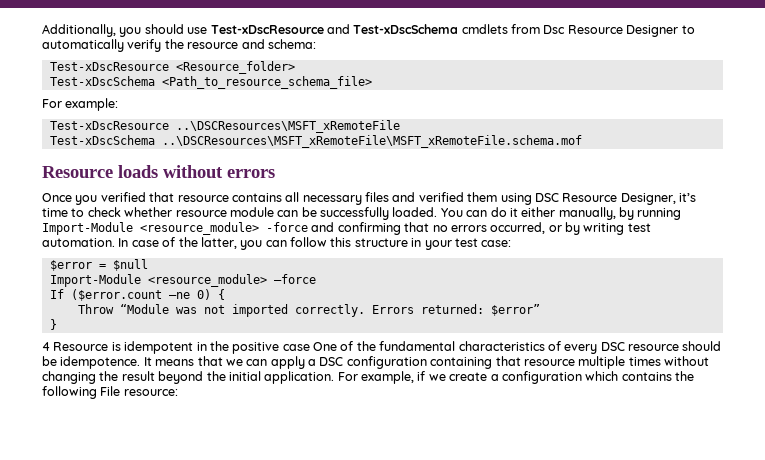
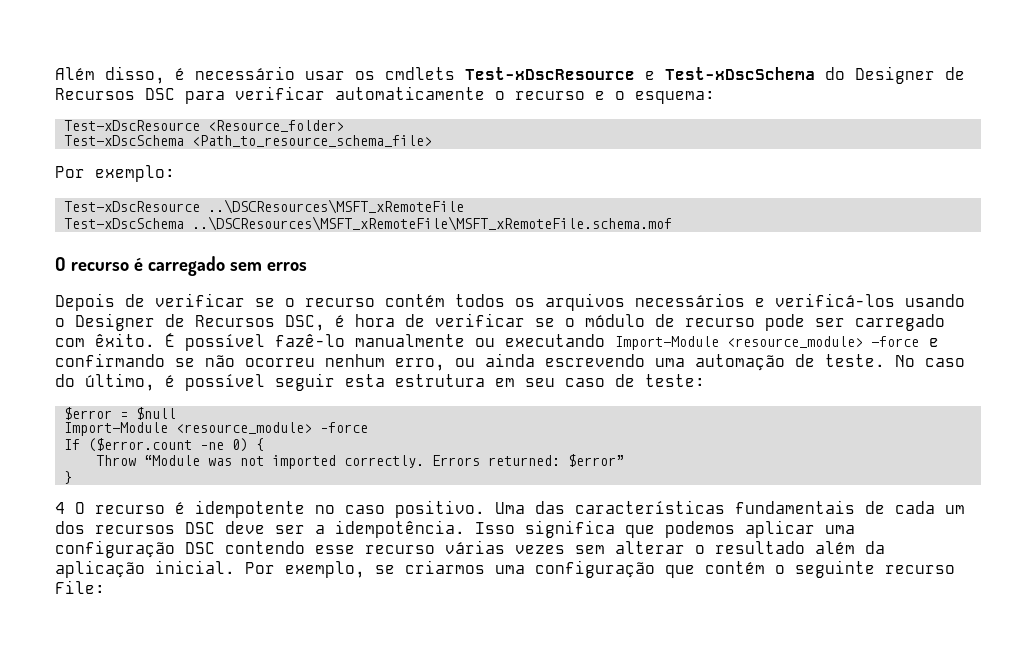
[42,24,695,37] [42,39,316,52] Additionally, you should use Test-xDscResource and Test-xDscSchema cmdlets from Dsc Resource Designer to automatically verify the resource and schema: -> [55,66,965,84] [55,86,715,104] Além disso, é necessário usar os cmdlets Test-xDscResource e Test-xDscSchema do Designer de Recursos DSC para verificar automaticamente o recurso e o esquema:
[42,98,119,111] For example: -> [55,165,175,182] Por exemplo:
[42,165,275,178] [42,192,696,205] [42,207,682,220] [42,222,651,235] [42,237,512,250] Resource loads without errors // Once you verified that resource contains all necessary files and verified them using DSC Resource Designer, it’s time to check whether resource module can be successfully loaded. You can do it either manually, by running Import-Module <resource_module> -force and confirming that no errors occurred, or by writing test automation. In case of the latter, you can follow this structure in your test case: -> [55,256,307,276] [55,293,965,311] [55,313,945,331] [55,333,939,351] [55,353,965,371] [55,373,705,391] O recurso é carregado sem erros // Depois de verificar se o recurso contém todos os arquivos necessários e verificá-los usando o Designer de Recursos DSC, é hora de verificar se o módulo de recurso pode ser carregado com êxito. É possível fazê-lo manualmente ou executando Import-Module <resource_module> -force e confirmando se não ocorreu nenhum erro, ou ainda escrevendo uma automação de teste. No caso do último, é possível seguir esta estrutura em seu caso de teste:
[53,341,722,354] [42,356,709,369] [42,371,694,384] [42,386,178,399] Resource is idempotent in the positive case One of the fundamental characteristics of every DSC resource should be idempotence. It means that we can apply a DSC configuration containing that resource multiple times without changing the result beyond the initial application. For example, if we create a configuration which contains the following File resource: -> [75,500,965,518] [55,520,855,538] [55,540,885,558] [55,560,955,578] [55,580,105,594] O recurso é idempotente no caso positivo. Uma das características fundamentais de cada um dos recursos DSC deve ser a idempotência. Isso significa que podemos aplicar uma configuração DSC contendo esse recurso várias vezes sem alterar o resultado além da aplicação inicial. Por exemplo, se criarmos uma configuração que contém o seguinte recurso File:

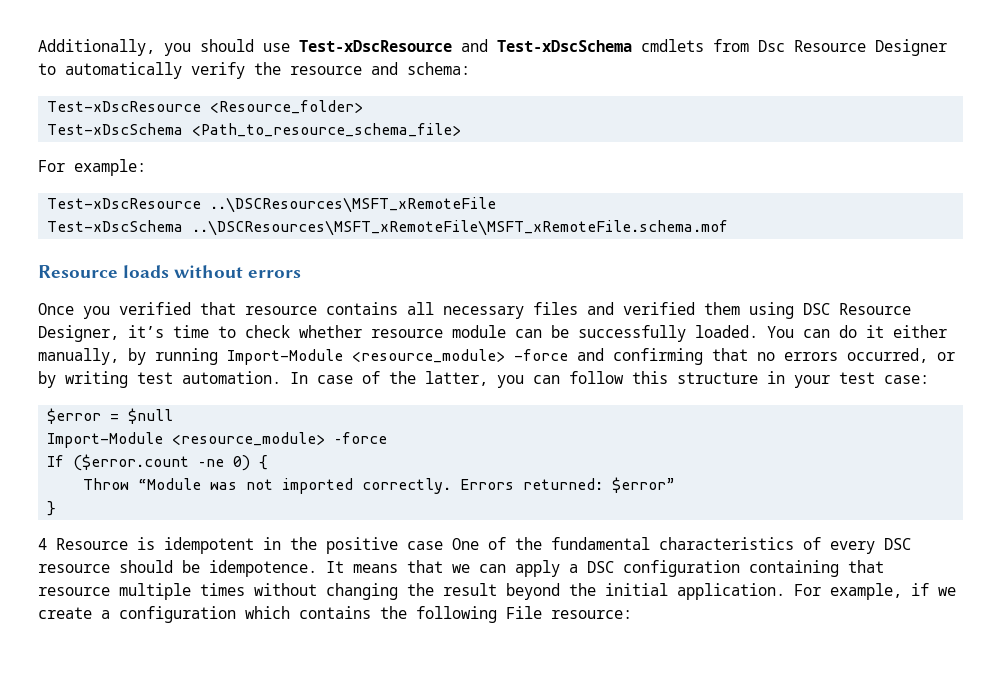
[55,66,965,84] [55,86,715,104] Além disso, é necessário usar os cmdlets Test-xDscResource e Test-xDscSchema do Designer de Recursos DSC para verificar automaticamente o recurso e o esquema: -> [38,39,947,56] [38,62,470,79] Additionally, you should use Test-xDscResource and Test-xDscSchema cmdlets from Dsc Resource Designer to automatically verify the resource and schema:
[55,165,175,182] Por exemplo: -> [38,159,146,176] For example:
[55,256,307,276] [55,293,965,311] [55,313,945,331] [55,333,939,351] [55,353,965,371] [55,373,705,391] O recurso é carregado sem erros // Depois de verificar se o recurso contém todos os arquivos necessários e verificá-los usando o Designer de Recursos DSC, é hora de verificar se o módulo de recurso pode ser carregado com êxito. É possível fazê-lo manualmente ou executando Import-Module <resource_module> -force e confirmando se não ocorreu nenhum erro, ou ainda escrevendo uma automação de teste. No caso do último, é possível seguir esta estrutura em seu caso de teste: -> [38,265,302,278] [38,302,911,319] [38,325,947,342] [38,348,955,365] [38,371,929,388] Resource loads without errors // Once you verified that resource contains all necessary files and verified them using DSC Resource Designer, it’s time to check whether resource module can be successfully loaded. You can do it either manually, by running Import-Module <resource_module> -force and confirming that no errors occurred, or by writing test automation. In case of the latter, you can follow this structure in your test case:
[75,500,965,518] [55,520,855,538] [55,540,885,558] [55,560,955,578] [55,580,105,594] O recurso é idempotente no caso positivo. Uma das características fundamentais de cada um dos recursos DSC deve ser a idempotência. Isso significa que podemos aplicar uma configuração DSC contendo esse recurso várias vezes sem alterar o resultado além da aplicação inicial. Por exemplo, se criarmos uma configuração que contém o seguinte recurso File: -> [56,537,911,554] [38,560,884,577] [38,583,956,600] [38,606,632,623] Resource is idempotent in the positive case One of the fundamental characteristics of every DSC resource should be idempotence. It means that we can apply a DSC configuration containing that resource multiple times without changing the result beyond the initial application. For example, if we create a configuration which contains the following File resource:

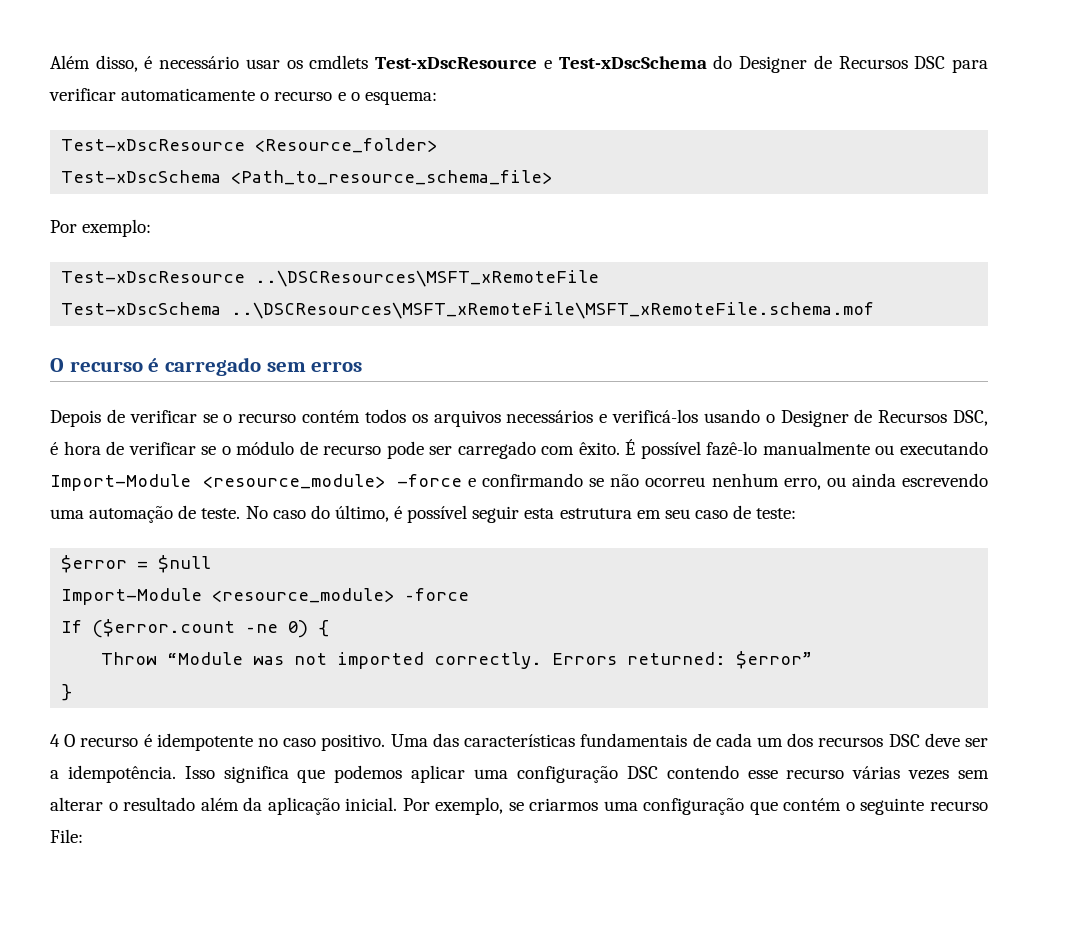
[38,39,947,56] [38,62,470,79] Additionally, you should use Test-xDscResource and Test-xDscSchema cmdlets from Dsc Resource Designer to automatically verify the resource and schema: -> [50,55,989,73] [49,88,437,105] Além disso, é necessário usar os cmdlets Test-xDscResource e Test-xDscSchema do Designer de Recursos DSC para verificar automaticamente o recurso e o esquema:
[38,159,146,176] For example: -> [50,219,152,237] Por exemplo:
[38,265,302,278] [38,302,911,319] [38,325,947,342] [38,348,955,365] [38,371,929,388] Resource loads without errors // Once you verified that resource contains all necessary files and verified them using DSC Resource Designer, it’s time to check whether resource module can be successfully loaded. You can do it either manually, by running Import-Module <resource_module> -force and confirming that no errors occurred, or by writing test automation. In case of the latter, you can follow this structure in your test case: -> [50,357,363,376] [50,409,989,427] [50,439,988,459] [50,473,988,491] [50,505,797,523] O recurso é carregado sem erros // Depois de verificar se o recurso contém todos os arquivos necessários e verificá-los usando o Designer de Recursos DSC, é hora de verificar se o módulo de recurso pode ser carregado com êxito. É possível fazê-lo manualmente ou executando Import-Module <resource_module> -force e confirmando se não ocorreu nenhum erro, ou ainda escrevendo uma automação de teste. No caso do último, é possível seguir esta estrutura em seu caso de teste:
[56,537,911,554] [38,560,884,577] [38,583,956,600] [38,606,632,623] Resource is idempotent in the positive case One of the fundamental characteristics of every DSC resource should be idempotence. It means that we can apply a DSC configuration containing that resource multiple times without changing the result beyond the initial application. For example, if we create a configuration which contains the following File resource: -> [64,733,989,751] [50,765,990,783] [50,797,988,815] [50,829,83,843] O recurso é idempotente no caso positivo. Uma das características fundamentais de cada um dos recursos DSC deve ser a idempotência. Isso significa que podemos aplicar uma configuração DSC contendo esse recurso várias vezes sem alterar o resultado além da aplicação inicial. Por exemplo, se criarmos uma configuração que contém o seguinte recurso File:

